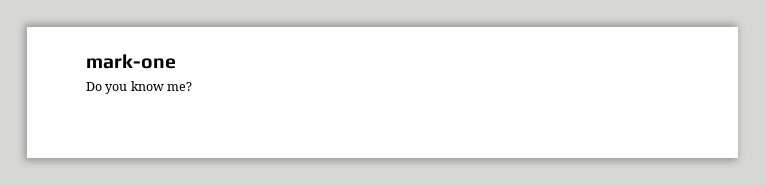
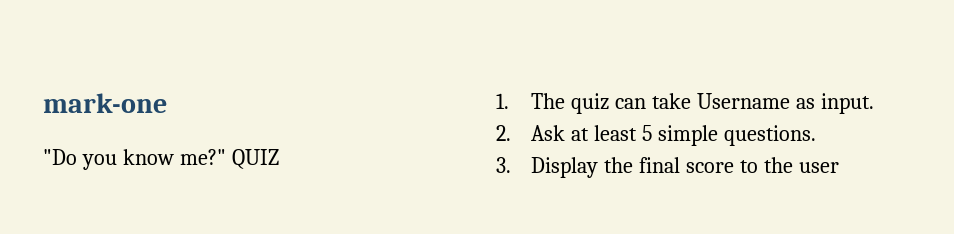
[86,82,102,91] Do -> [43,149,77,165] "Do
[167,82,193,91] me? -> [179,149,279,169] [496,93,875,114] [496,125,817,146] [496,157,840,178] me?" QUIZ // 1. The quiz can take Username as input. // 2. Ask at least 5 simple questions. // 3. Display the final score to the user

